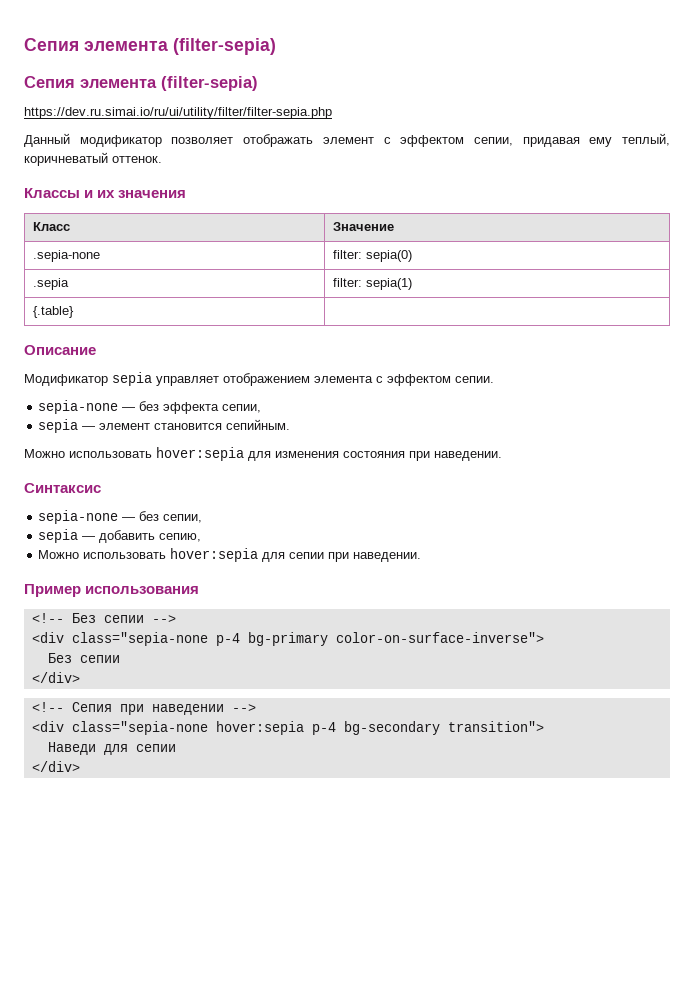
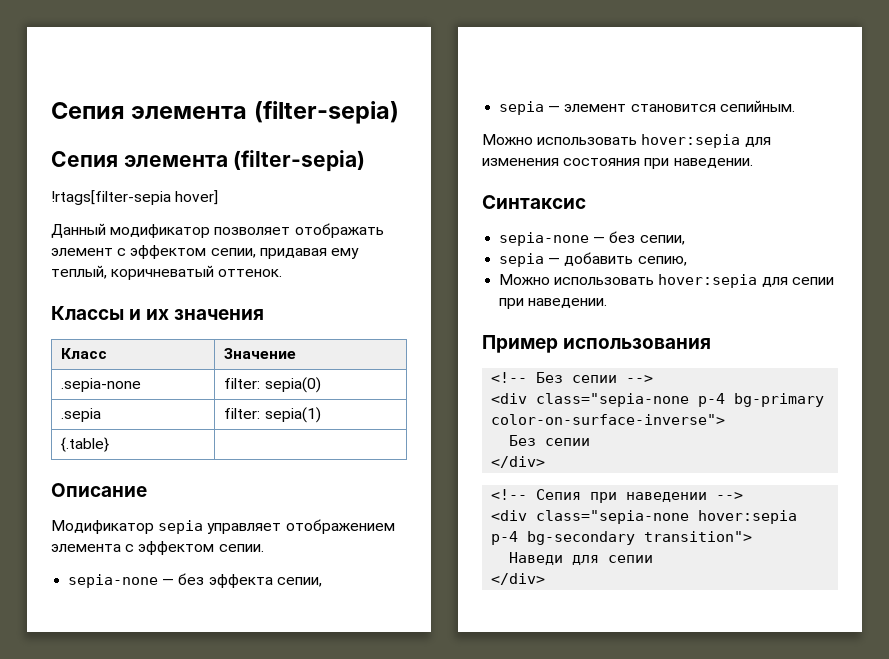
[24,107,332,119] https://dev.ru.simai.io/ru/ui/utility/filter/filter-sepia.php -> [51,190,219,205] !rtags[filter-sepia hover]

